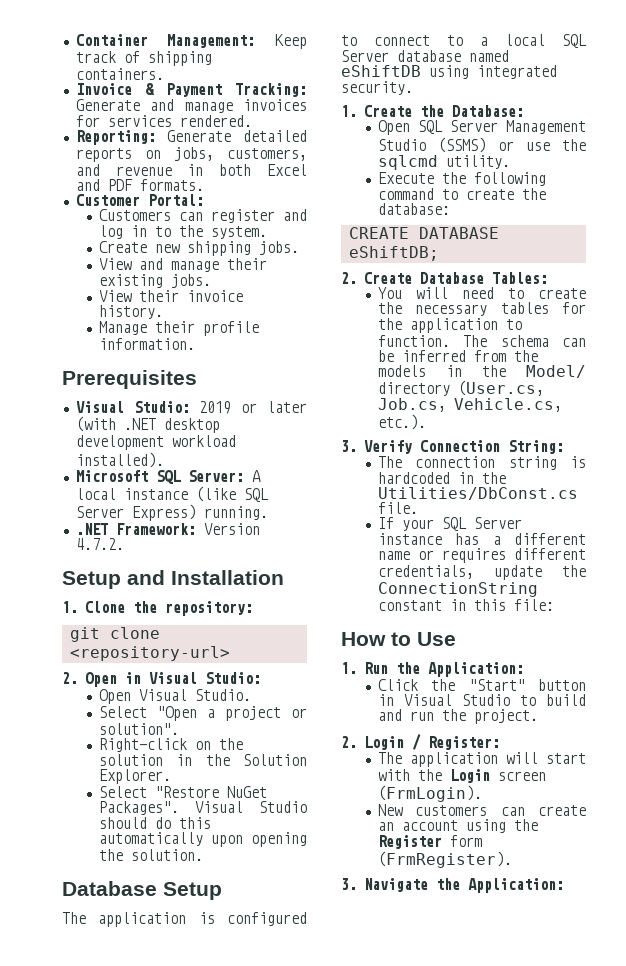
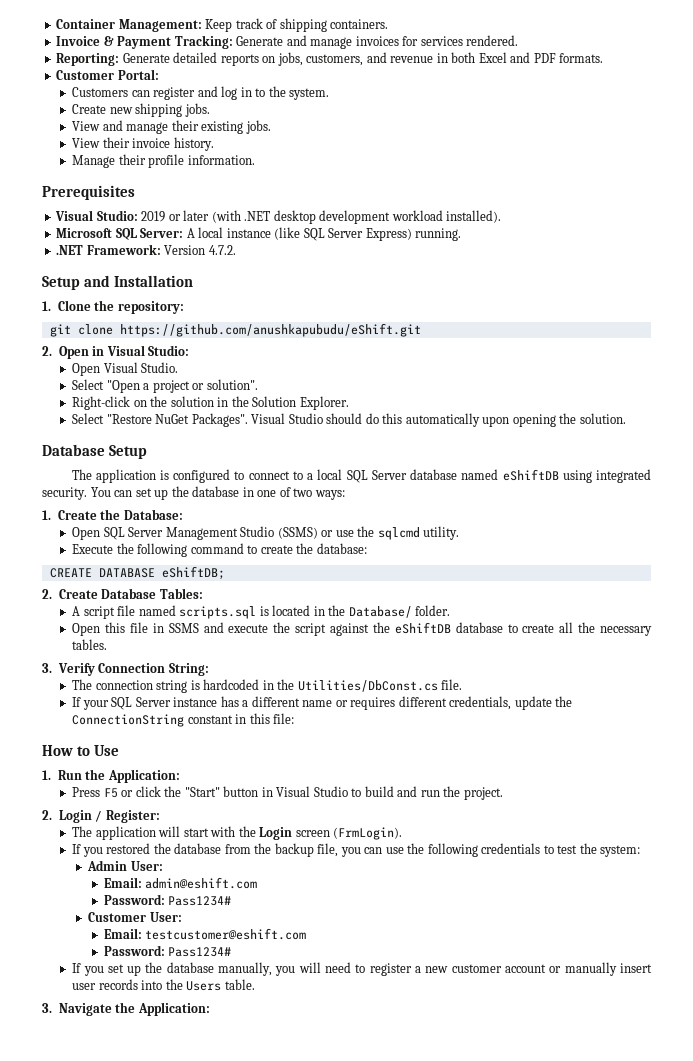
[69,646,230,661] <repository-url> -> [119,323,421,337] https://github.com/anushkapubudu/eShift.git
(413, 88) none -> [90,486,345,500] You can set up the database in one of two ways:
[377,287,586,299] You will need to create -> [72,605,451,619] [72,622,574,636] A script file named scripts.sql is located in the Database/ folder. // Open this file in SSMS and execute the script against the eShiftDB database to create all
[500,302,586,314] [377,318,522,333] [377,335,586,347] [377,350,538,362] [377,365,586,378] [377,380,544,396] [377,398,562,412] [377,414,426,430] tables for the application to function. The schema can be inferred from the models in the Model/ directory (User.cs, Job.cs, Vehicle.cs, etc.). -> [72,639,108,650] tables.
[377,679,418,691] Click -> [72,786,161,798] Press F5 or click
[377,804,586,816] [377,819,538,833] [377,835,482,849] [377,851,512,868] New customers can create an account using the Register form (FrmRegister). -> [72,843,641,857] [87,860,163,871] [103,877,258,889] [103,894,232,906] [88,912,182,922] [103,928,307,940] [103,945,232,957] [72,962,652,976] [72,979,255,991] If you restored the database from the backup file, you can use the following credentials to test the system: // Admin User: // Email: admin@eshift.com // Password: Pass1234# // Customer User: // Email: testcustomer@eshift.com // Password: Pass1234# // If you set up the database manually, you will need to register a new customer account or manually insert user records into the Users table.

